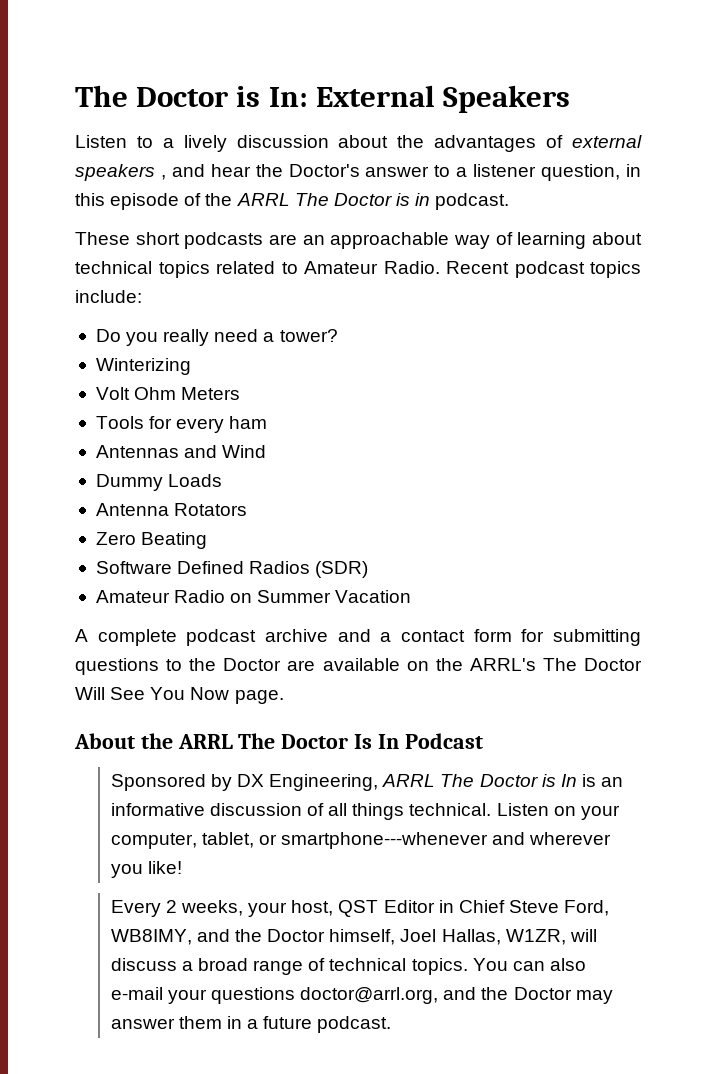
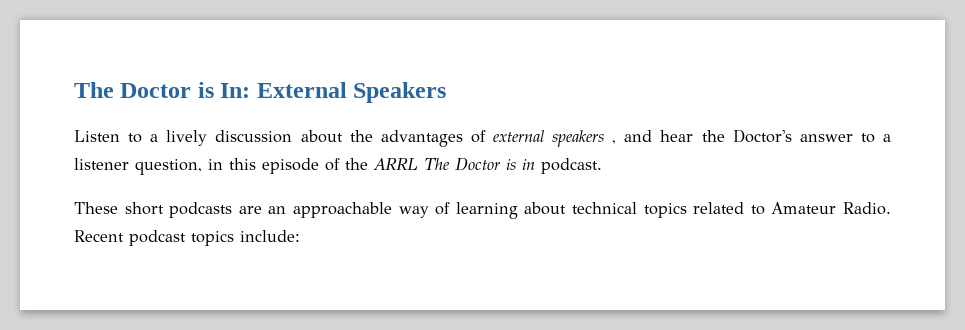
[95,329,338,346] [95,358,191,375] [95,387,241,400] [95,416,268,433] [95,445,267,458] [95,474,223,491] [95,503,248,516] [95,532,208,549] [95,561,369,578] [95,590,412,603] [75,629,642,646] [75,658,643,675] [75,687,284,704] [74,733,483,749] [110,774,624,791] [110,803,620,820] [110,832,612,849] [110,861,182,878] [110,900,610,917] [110,929,597,945] [110,958,586,975] [110,987,613,1004] [110,1016,392,1033] // Do you really need a tower? // Winterizing // Volt Ohm Meters // Tools for every ham // Antennas and Wind // Dummy Loads // Antenna Rotators // Zero Beating // Software Defined Radios (SDR) // Amateur Radio on Summer Vacation // A complete podcast archive and a contact form for submitting questions to the Doctor are available on the ARRL's The Doctor Will See You Now page. // About the ARRL The Doctor Is In Podcast // Sponsored by DX Engineering, ARRL The Doctor is In is an informative discussion of all things technical. Listen on your computer, tablet, or smartphone---whenever and wherever you like! // Every 2 weeks, your host, QST Editor in Chief Steve Ford, WB8IMY, and the Doctor himself, Joel Hallas, W1ZR, will discuss a broad range of technical topics. You can also e-mail your questions doctor@arrl.org, and the Doctor may answer them in a future podcast. -> (300, 236) none

